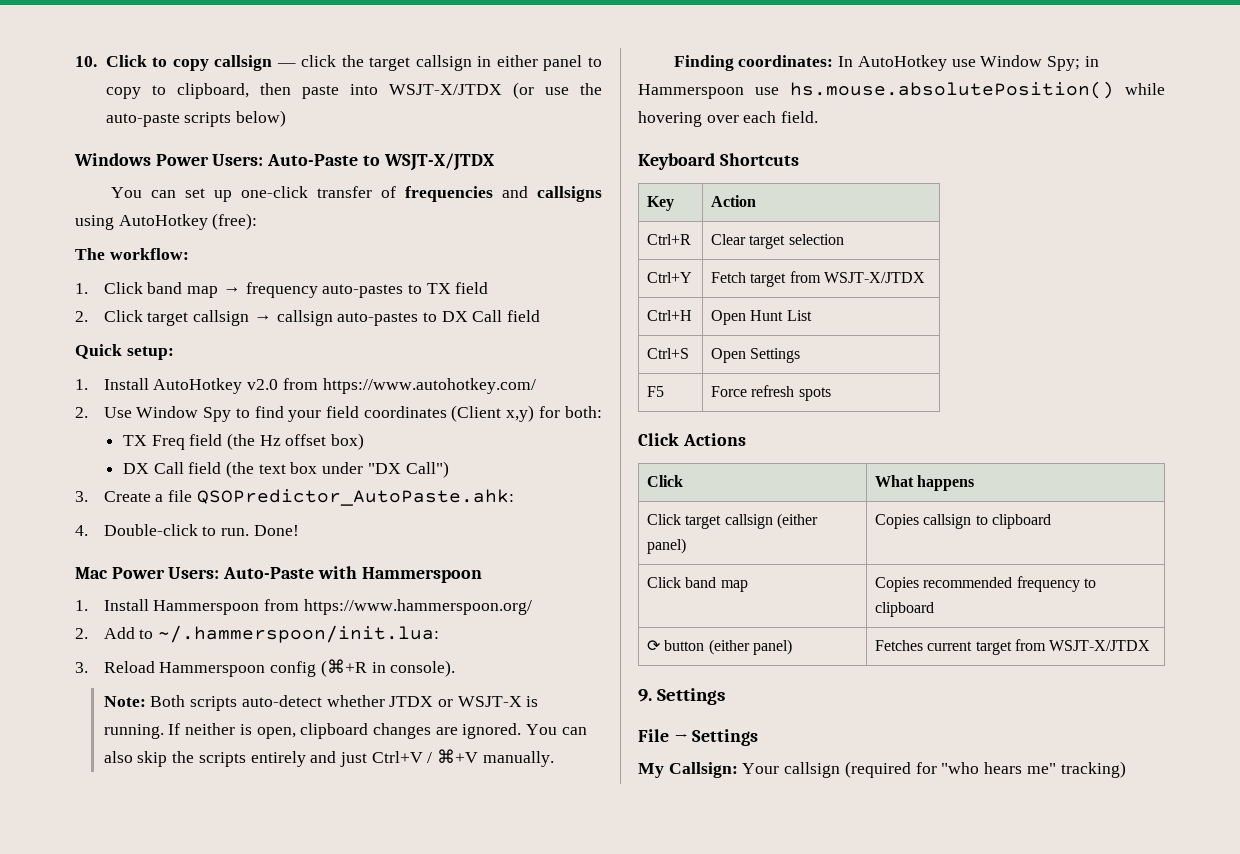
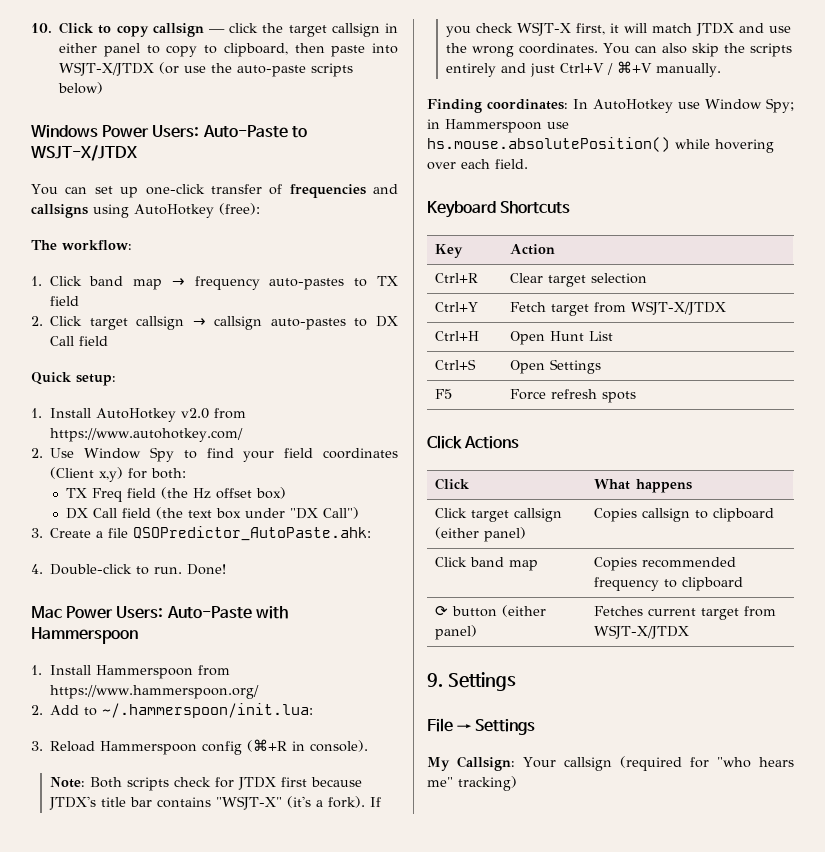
[241,695,539,707] [103,723,522,739] auto-detect whether JTDX or WSJT-X is running. If neither is open, clipboard changes are ignored. -> [173,777,362,790] [48,796,381,810] [445,22,791,37] [445,43,598,57] check for JTDX first because JTDX's title bar contains "WSJT-X" (it's a fork). If you check WSJT-X first, it will match JTDX and use the wrong coordinates.

